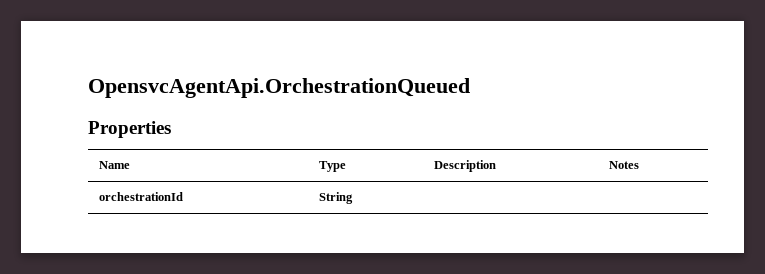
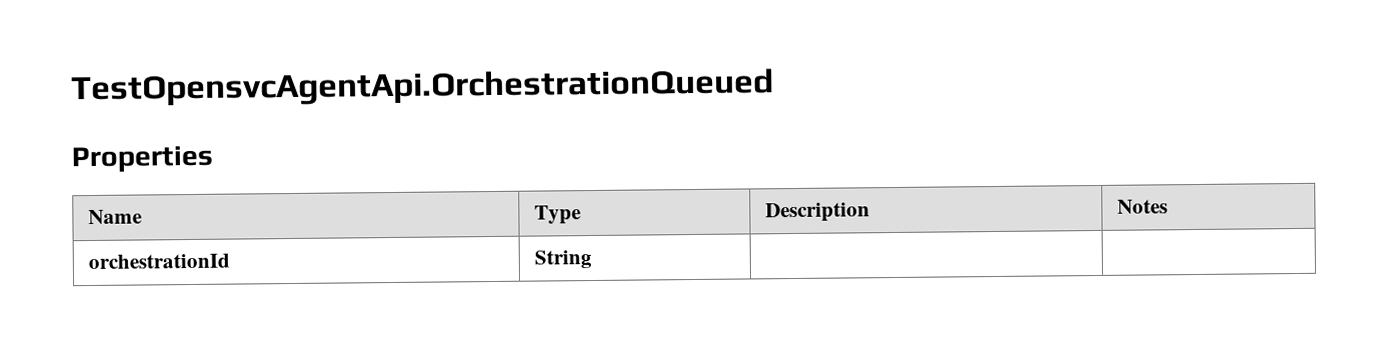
[88,78,470,98] OpensvcAgentApi.OrchestrationQueued -> [70,68,774,108] TestOpensvcAgentApi.OrchestrationQueued

